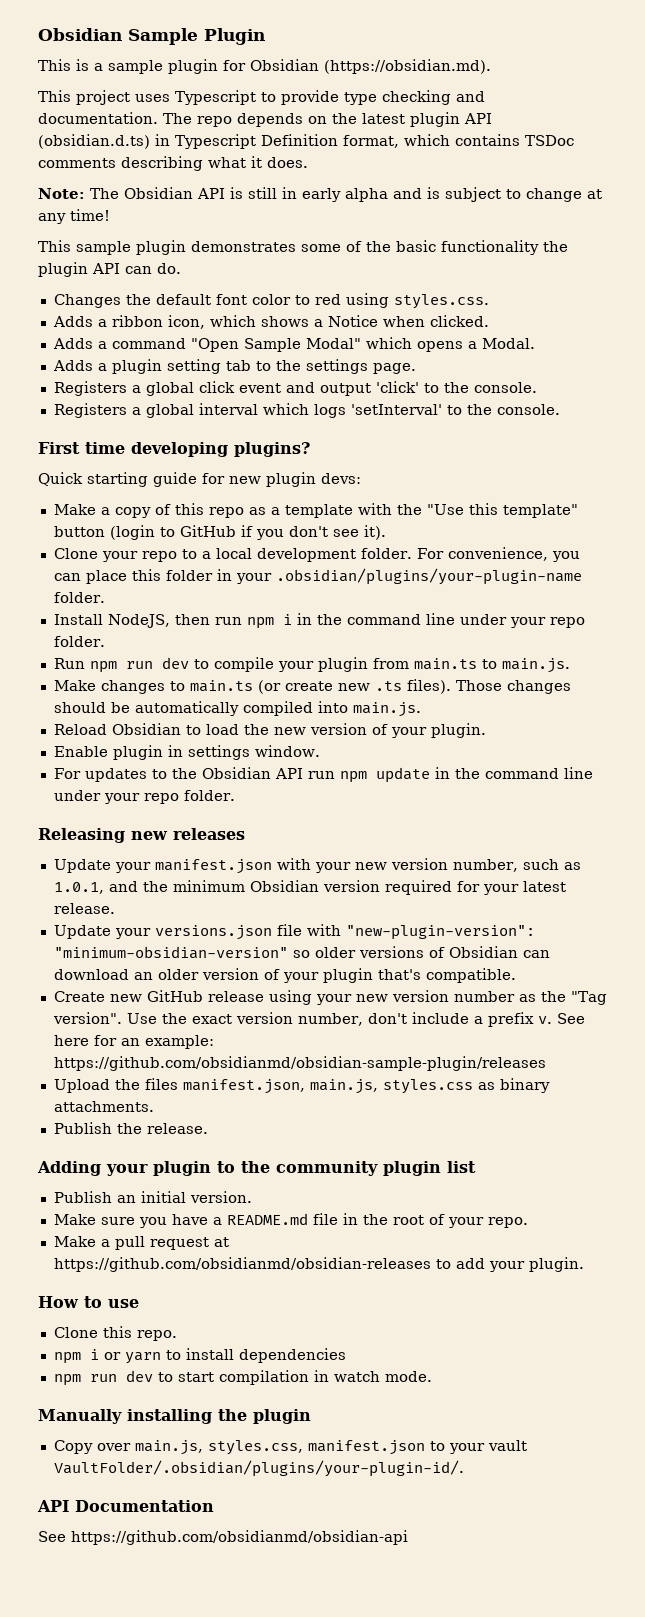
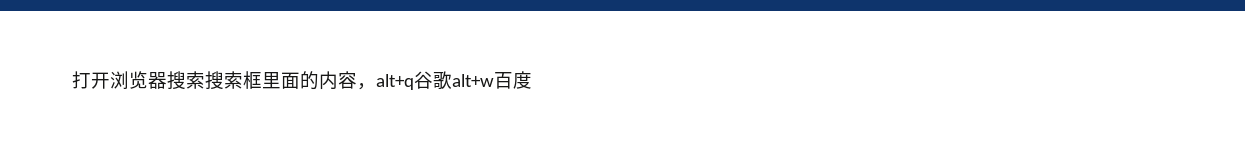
[38,28,265,45] [38,59,491,74] [38,90,485,105] [38,112,492,127] [38,134,574,149] [38,156,308,171] [38,187,602,202] [38,209,110,224] [38,240,568,255] [38,262,181,277] [53,293,489,309] [52,315,489,329] [52,337,535,352] [52,359,416,374] [53,381,537,396] [53,403,560,418] [38,442,310,457] [38,472,361,487] [53,503,578,518] [53,525,386,540] [53,547,580,562] [53,568,582,585] [53,592,105,603] [53,613,585,629] [53,636,105,647] [53,657,570,673] [53,679,571,694] [53,701,421,717] [53,723,486,738] [53,745,320,760] [53,767,593,783] [53,790,235,804] [38,828,245,843] [53,858,581,874] [53,880,566,895] [53,903,115,914] [53,924,535,940] [53,946,550,959] [53,968,516,983] [53,990,607,1005] [52,1012,585,1027] [53,1035,214,1049] [53,1056,546,1071] [53,1078,550,1094] [53,1101,154,1112] [53,1122,208,1134] [37,1161,476,1176] [53,1191,252,1203] [53,1213,528,1228] [53,1236,229,1250] [53,1257,584,1272] [38,1296,139,1308] [53,1326,177,1341] [53,1348,346,1364] [53,1370,432,1386] [38,1409,311,1424] [53,1440,527,1455] [53,1460,464,1477] [37,1500,214,1512] [38,1530,408,1545] Obsidian Sample Plugin // This is a sample plugin for Obsidian (https://obsidian.md). // This project uses Typescript to provide type checking and documentation. The repo depends on the latest plugin API (obsidian.d.ts) in Typescript Definition format, which contains TSDoc comments describing what it does. // Note: The Obsidian API is still in early alpha and is subject to change at any time! // This sample plugin demonstrates some of the basic functionality the plugin API can do. // Changes the default font color to red using styles.css. // Adds a ribbon icon, which shows a Notice when clicked. // Adds a command "Open Sample Modal" which opens a Modal. // Adds a plugin setting tab to the settings page. // Registers a global click event and output 'click' to the console. // Registers a global interval which logs 'setInterval' to the console. // First time developing plugins? // Quick starting guide for new plugin devs: // Make a copy of this repo as a template with the "Use this template" button (login to GitHub if you don't see it). // Clone your repo to a local development folder. For convenience, you can place this folder in your .obsidian/plugins/your-plugin-name folder. // Install NodeJS, then run npm i in the command line under your repo folder. // Run npm run dev to compile your plugin from main.ts to main.js. // Make changes to main.ts (or create new .ts files). Those changes should be automatically compiled into main.js. // Reload Obsidian to load the new version of your plugin. // Enable plugin in settings window. // For updates to the Obsidian API run npm update in the command line under your repo folder. // Releasing new releases // Update your manifest.json with your new version number, such as 1.0.1, and the minimum Obsidian version required for your latest release. // Update your versions.json file with "new-plugin-version": "minimum-obsidian-version" so older versions of Obsidian can download an older version of your plugin that's compatible. // Create new GitHub release using your new version number as the "Tag version". Use the exact version number, don't include a prefix v. See here for an example: https://github.com/obsidianmd/obsidian-sample-plugin/releases // Upload the files manifest.json, main.js, styles.css as binary attachments. // Publish the release. // Adding your plugin to the community plugin list // Publish an initial version. // Make sure you have a README.md file in the root of your repo. // Make a pull request at https://github.com/obsidianmd/obsidian-releases to add your plugin. // How to use // Clone this repo. // npm i or yarn to install dependencies // npm run dev to start compilation in watch mode. // Manually installing the plugin // Copy over main.js, styles.css, manifest.json to your vault VaultFolder/.obsidian/plugins/your-plugin-id/. // API Documentation // See https://github.com/obsidianmd/obsidian-api -> [72,71,532,90] 打开浏览器搜索搜索框里面的内容，alt+q谷歌alt+w百度

